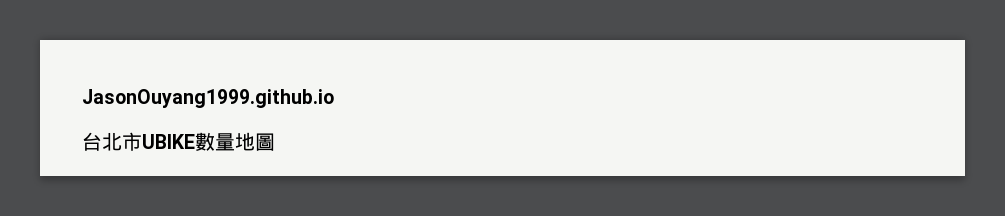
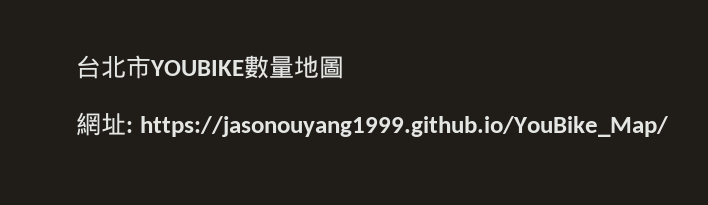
[82,89,334,108] [82,132,195,151] JasonOuyang1999.github.io // 台北市UBIKE -> [76,55,244,79] 台北市YOUBIKE
(275, 142) none -> [76,112,668,137] // 網址: https://jasonouyang1999.github.io/YouBike_Map/

